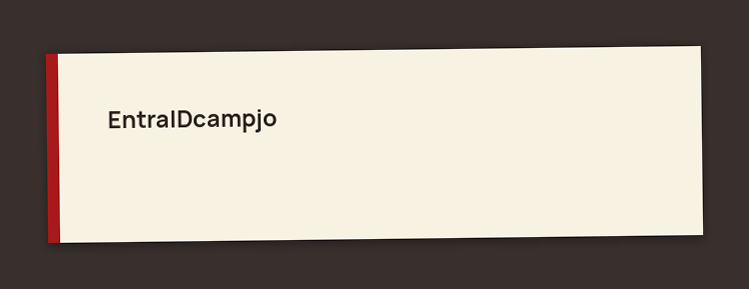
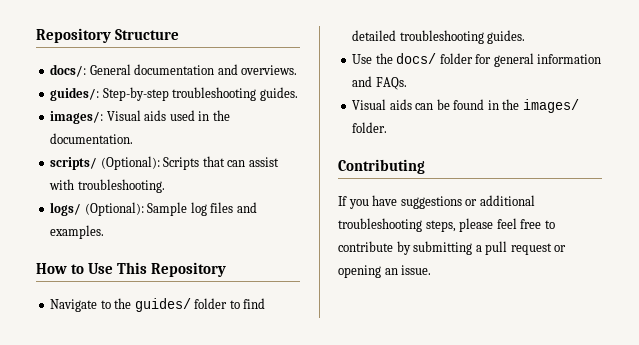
[107,109,278,135] EntraIDcampjo -> [36,28,180,43] [50,64,298,77] [50,87,298,101] [50,110,230,124] [50,133,134,144] [50,156,279,170] [49,179,165,193] [50,202,257,216] [50,225,105,239] [36,262,227,277] [50,298,266,312] [352,30,526,44] [352,53,602,67] [352,76,407,90] [352,99,579,113] [352,122,388,133] [338,159,425,174] [338,195,535,209] [338,218,555,232] [338,241,567,255] [338,265,432,278] Repository Structure // docs/: General documentation and overviews. // guides/: Step-by-step troubleshooting guides. // images/: Visual aids used in the documentation. // scripts/ (Optional): Scripts that can assist with troubleshooting. // logs/ (Optional): Sample log files and examples. // How to Use This Repository // Navigate to the guides/ folder to find detailed troubleshooting guides. // Use the docs/ folder for general information and FAQs. // Visual aids can be found in the images/ folder. // Contributing // If you have suggestions or additional troubleshooting steps, please feel free to contribute by submitting a pull request or opening an issue.

